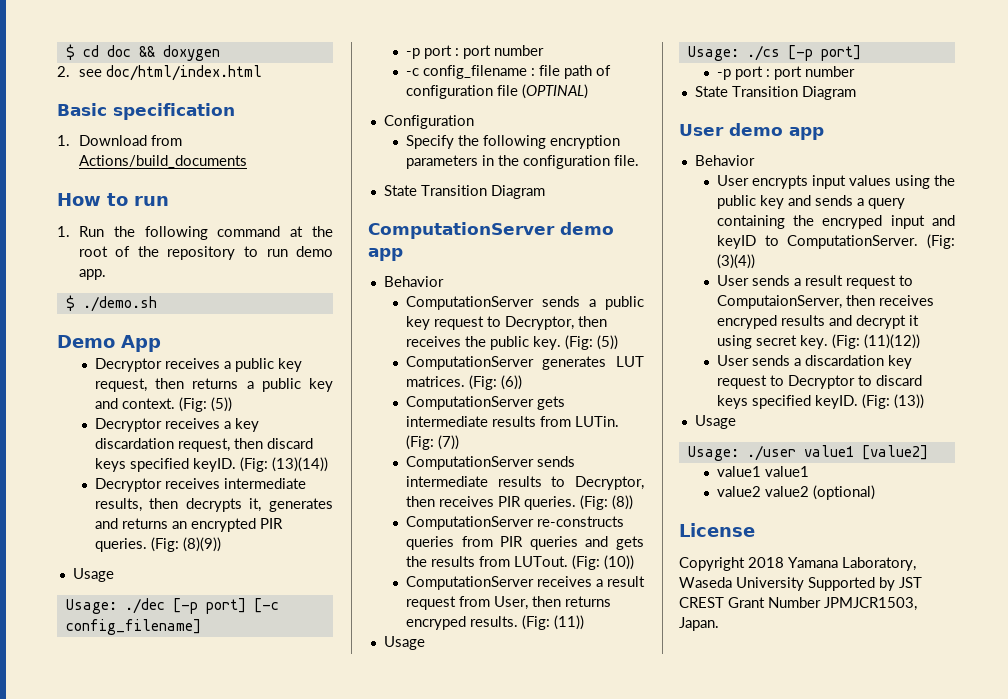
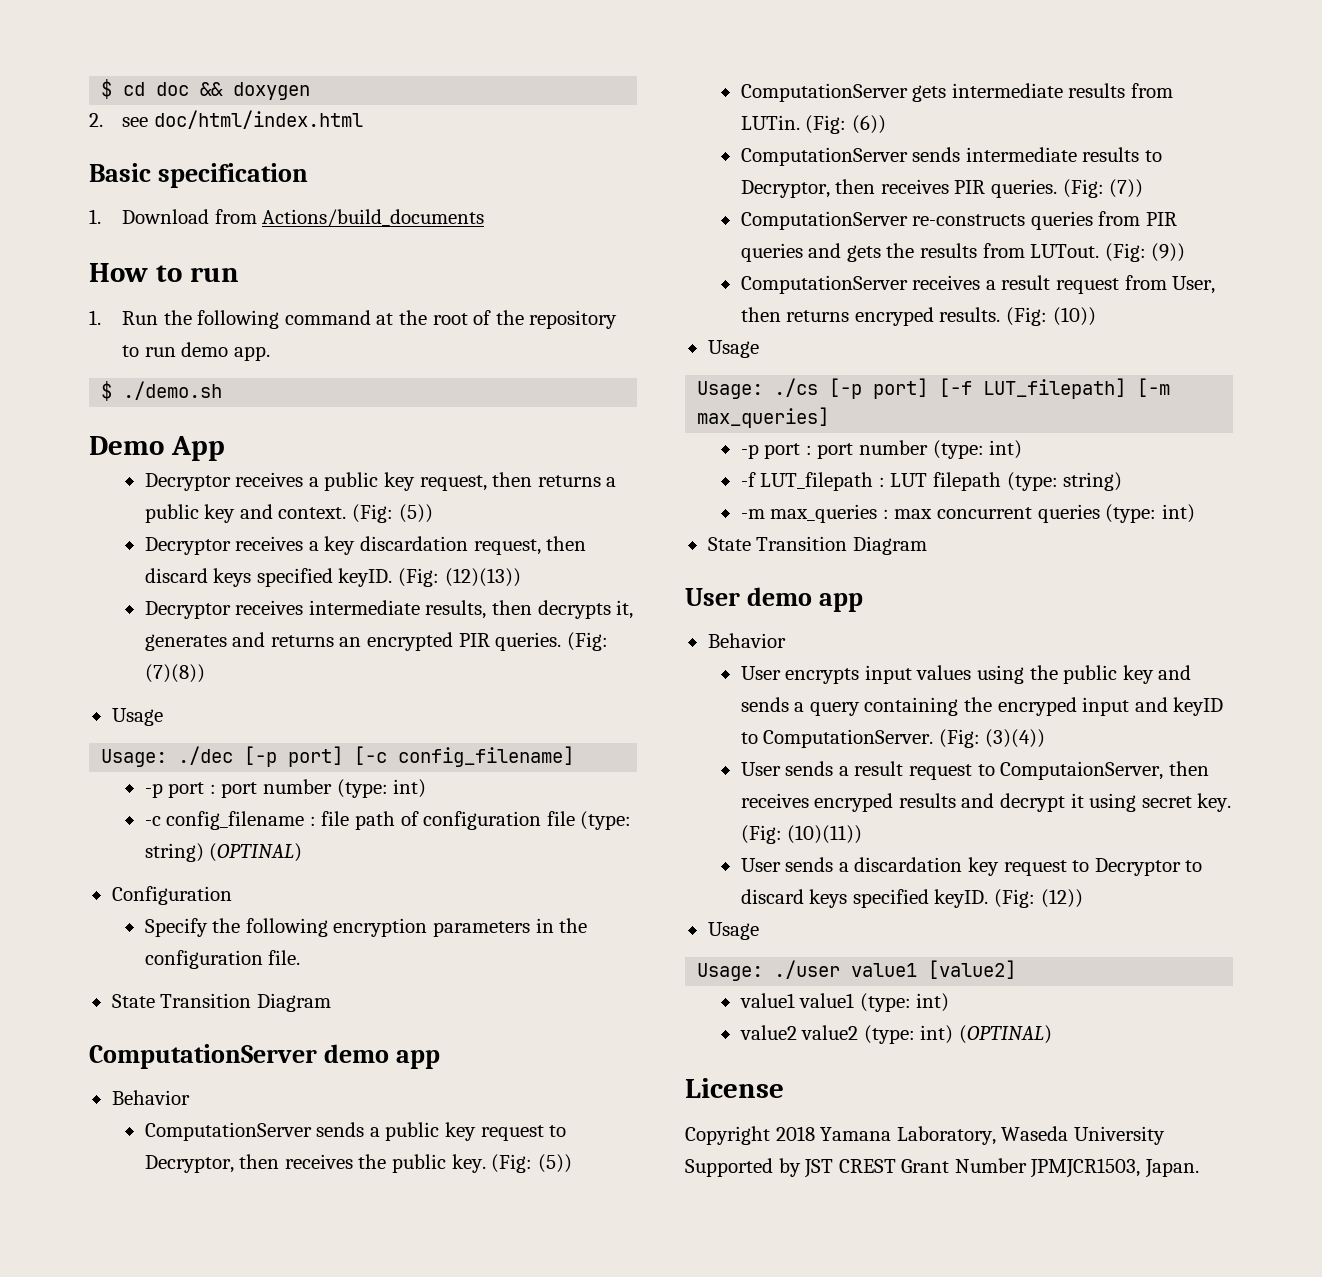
[271,457,328,472] (13)(14)) -> [444,568,521,587] (12)(13))
[182,537,221,552] (8)(9)) -> [144,664,205,683] (7)(8))
(544, 50) none -> [336,779,427,798] (type: int)
(518, 90) none -> [580,811,632,830] [144,843,204,862] (type: string)
[405,356,644,370] [405,375,522,390] // ComputationServer generates LUT matrices. (Fig: (6)) -> (572, 1163) none
[437,435,459,450] (7)) -> [851,115,886,134] (6))
[611,495,633,510] (8)) -> [1109,179,1144,198] (7))
[603,555,634,570] (10)) -> [1151,243,1186,262] (9))
[553,615,584,630] (11)) -> [1052,307,1096,326] (10))
[716,66,855,80] // -p port : port number -> [939,378,1171,399] [697,407,830,428] [740,440,1023,459] [740,472,1123,491] [740,504,1195,523] [-f LUT_filepath] [-m max_queries] // -p port : port number (type: int) // -f LUT_filepath : LUT filepath (type: string) // -m max_queries : max concurrent queries (type: int)
[863,334,920,349] (11)(12)) -> [787,825,863,844] (10)(11))
[893,394,924,409] (13)) -> [1040,889,1083,908] (12))
(809, 471) none -> [859,993,950,1012] (type: int)
[812,485,875,500] (optional) -> [863,1025,1053,1044] (type: int) (OPTINAL)

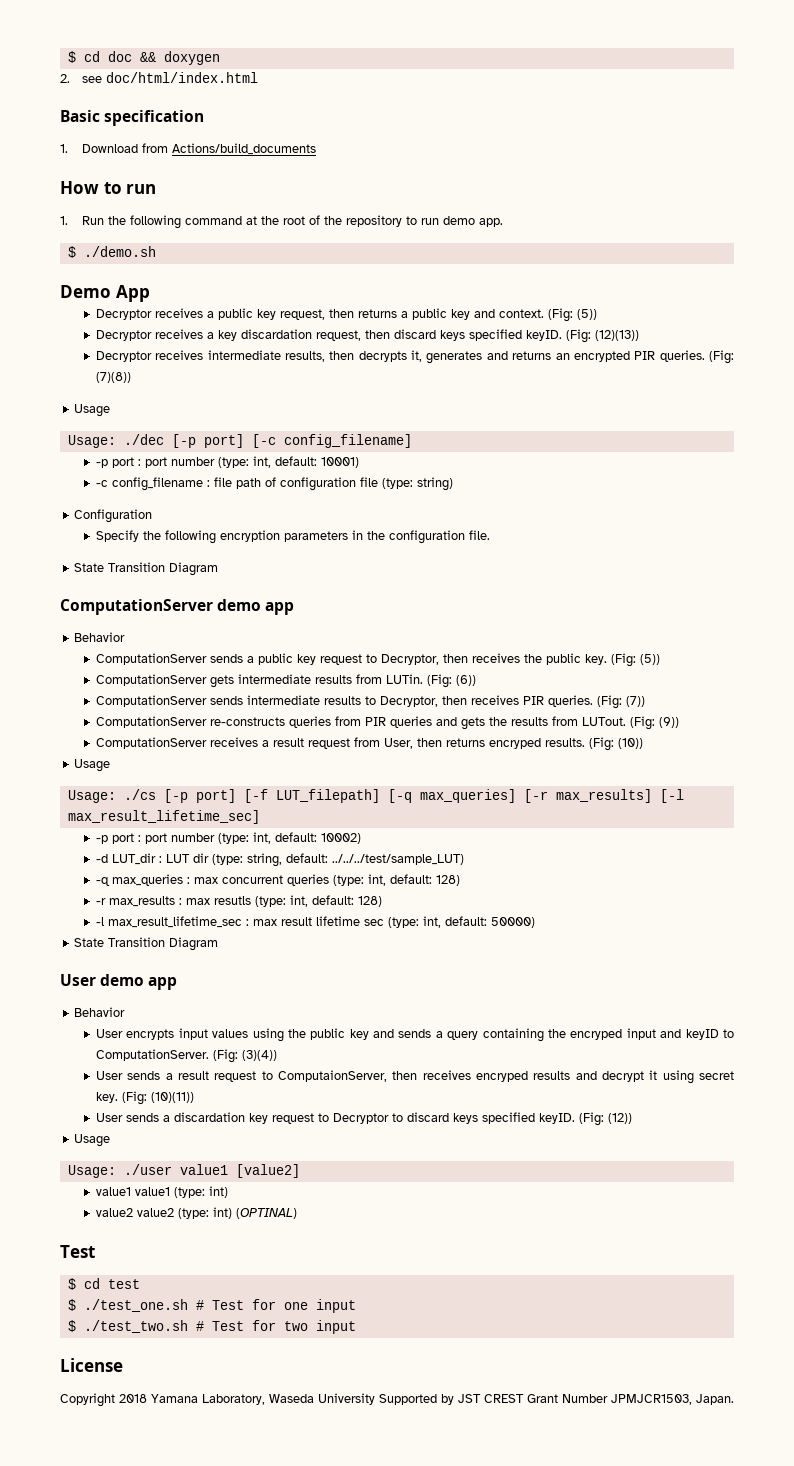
[393,779,427,798] int) -> [252,456,359,468] int, default: 10001)
[209,843,303,862] (OPTINAL) -> (453, 484) none
[1137,378,1171,397] [-m -> [387,789,412,803] [-q
[740,440,1023,459] [740,472,1123,491] [740,509,765,519] // -p port : port number (type: int) // -f LUT_filepath : LUT filepath (type: string) // -m -> [523,789,684,803] [67,810,260,824] [95,832,361,844] [95,853,464,867] [95,877,110,886] [-r max_results] [-l max_result_lifetime_sec] // -p port : port number (type: int, default: 10002) // -d LUT_dir : LUT dir (type: string, default: ../../../test/sample_LUT) // -q
[1161,504,1195,523] int) -> [367,874,460,886] [95,895,382,907] [95,916,535,928] int, default: 128) // -r max_results : max resutls (type: int, default: 128) // -l max_result_lifetime_sec : max result lifetime sec (type: int, default: 50000)
(1053, 1034) none -> [60,1245,95,1258] [67,1278,140,1290] [67,1299,356,1313] [67,1320,356,1334] // Test // $ cd test // $ ./test_one.sh # Test for one input // $ ./test_two.sh # Test for two input

